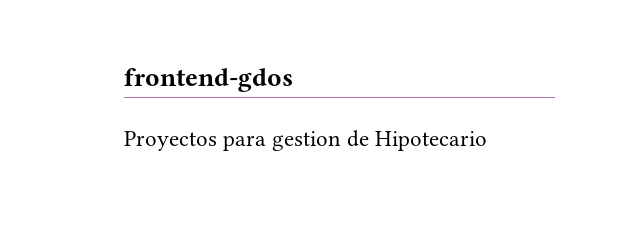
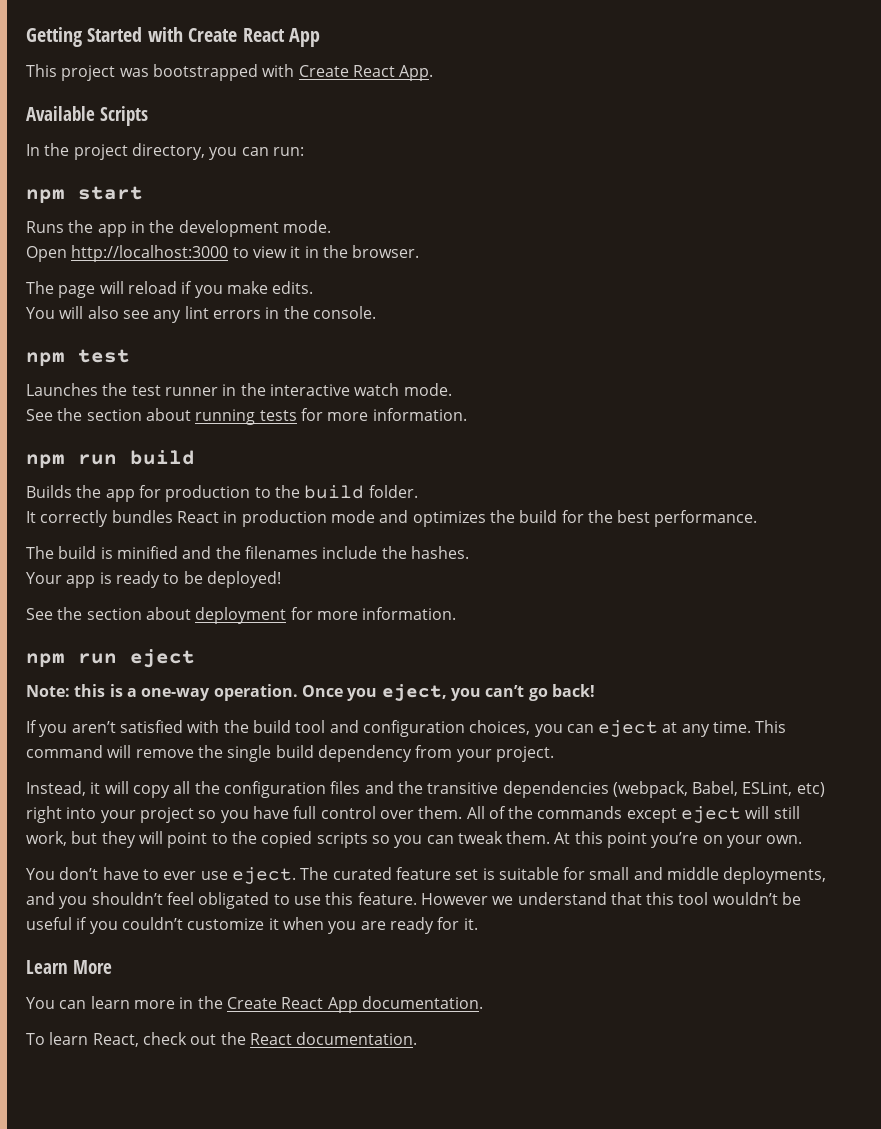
[124,68,293,92] [124,130,487,151] frontend-gdos // Proyectos para gestion de Hipotecario -> [26,27,320,47] [26,64,434,81] [26,106,148,126] [26,143,304,160] [26,186,143,203] [26,220,331,237] [26,245,420,262] [26,281,314,298] [26,306,376,323] [26,349,130,366] [26,383,452,396] [26,408,467,425] [26,450,195,468] [26,485,418,502] [26,510,758,527] [26,546,469,559] [26,571,281,588] [26,607,457,624] [26,649,195,668] [26,684,595,701] [26,720,787,737] [26,745,554,762] [26,781,825,798] [26,806,800,823] [26,831,803,848] [26,867,827,884] [26,892,802,909] [26,917,478,934] [26,960,112,974] [26,996,483,1013] [26,1032,418,1047] Getting Started with Create React App // This project was bootstrapped with Create React App. // Available Scripts // In the project directory, you can run: // npm start // Runs the app in the development mode. // Open http://localhost:3000 to view it in the browser. // The page will reload if you make edits. // You will also see any lint errors in the console. // npm test // Launches the test runner in the interactive watch mode. // See the section about running tests for more information. // npm run build // Builds the app for production to the build folder. // It correctly bundles React in production mode and optimizes the build for the best performance. // The build is minified and the filenames include the hashes. // Your app is ready to be deployed! // See the section about deployment for more information. // npm run eject // Note: this is a one-way operation. Once you eject, you can’t go back! // If you aren’t satisfied with the build tool and configuration choices, you can eject at any time. This command will remove the single build dependency from your project. // Instead, it will copy all the configuration files and the transitive dependencies (webpack, Babel, ESLint, etc) right into your project so you have full control over them. All of the commands except eject will still work, but they will point to the copied scripts so you can tweak them. At this point you’re on your own. // You don’t have to ever use eject. The curated feature set is suitable for small and middle deployments, and you shouldn’t feel obligated to use this feature. However we understand that this tool wouldn’t be useful if you couldn’t customize it when you are ready for it. // Learn More // You can learn more in the Create React App documentation. // To learn React, check out the React documentation.

